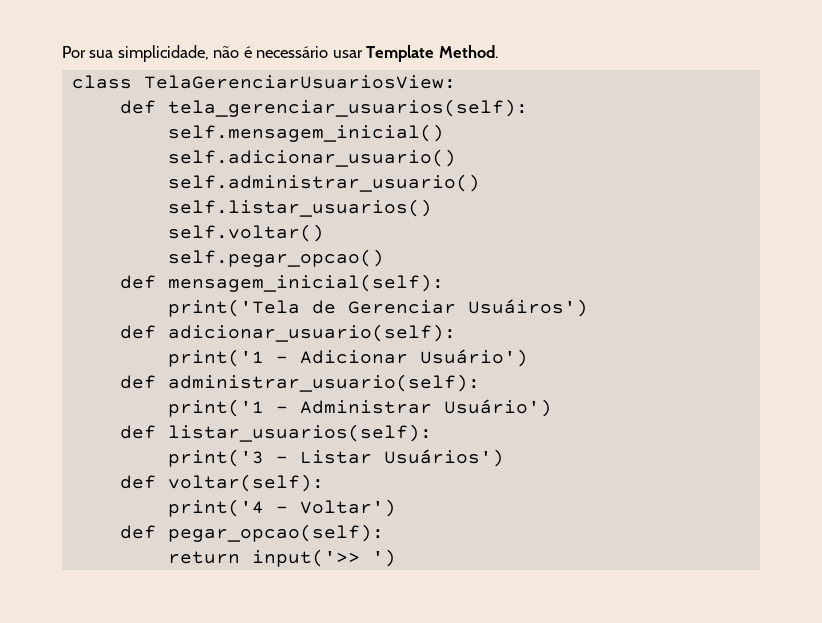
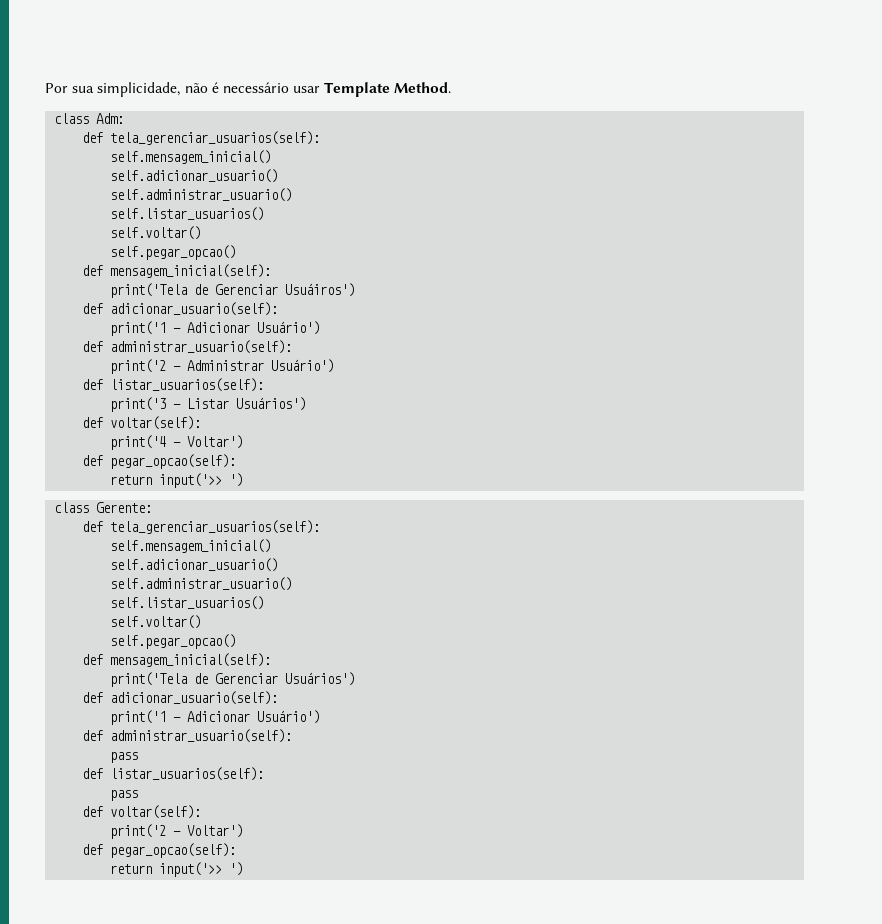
[143,75,456,89] TelaGerenciarUsuariosView: -> [96,113,125,124] Adm:
[167,399,264,417] print('1 -> [110,359,167,374] print('2
(396, 558) none -> [54,502,153,513] [82,520,321,534] [110,539,272,553] [110,558,279,572] [110,577,293,591] [110,596,265,610] [110,615,202,629] [110,634,237,649] [82,653,272,667] [110,672,356,687] [82,691,279,705] [110,710,321,725] [82,729,293,743] [110,752,139,763] [82,767,265,781] [110,790,139,801] [82,805,202,819] [110,824,244,839] [82,843,237,858] [110,862,244,877] // class Gerente: // def tela_gerenciar_usuarios(self): // self.mensagem_inicial() // self.adicionar_usuario() // self.administrar_usuario() // self.listar_usuarios() // self.voltar() // self.pegar_opcao() // def mensagem_inicial(self): // print('Tela de Gerenciar Usuários') // def adicionar_usuario(self): // print('1 - Adicionar Usuário') // def administrar_usuario(self): // pass // def listar_usuarios(self): // pass // def voltar(self): // print('2 - Voltar') // def pegar_opcao(self): // return input('>> ')

